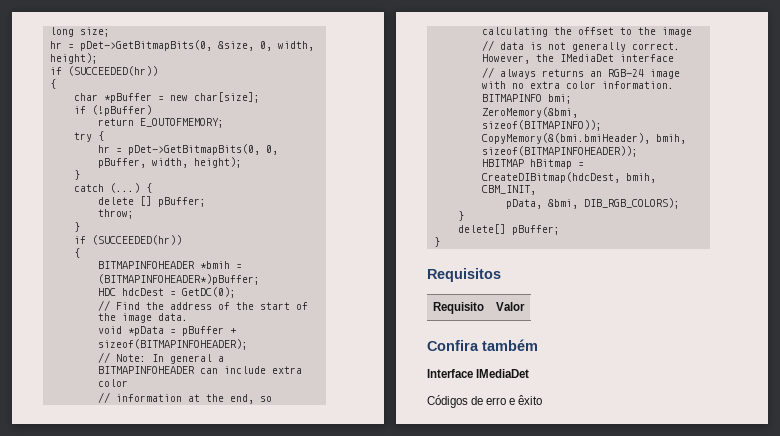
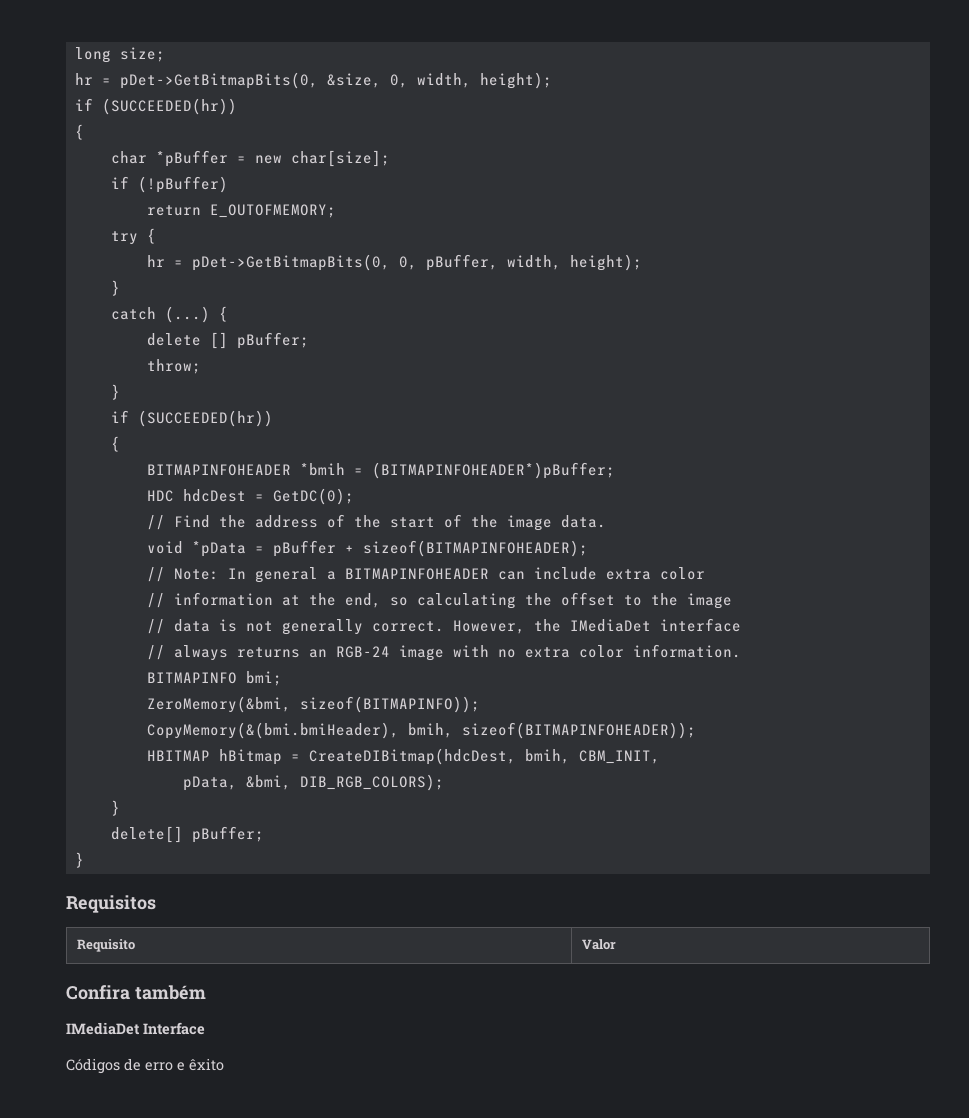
(538, 345) none -> [66,1022,140,1035] IMediaDet
[476,369,530,378] IMediaDet -> (205, 1028) none

